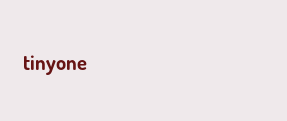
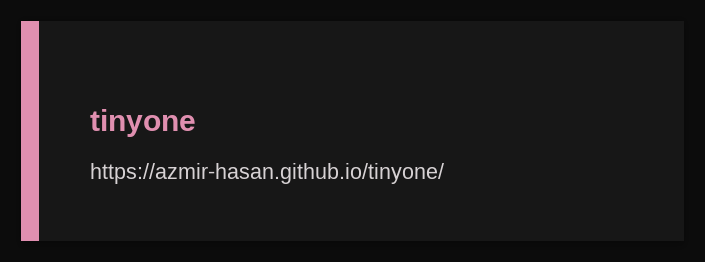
(87, 65) none -> [90,163,444,184] // https://azmir-hasan.github.io/tinyone/

